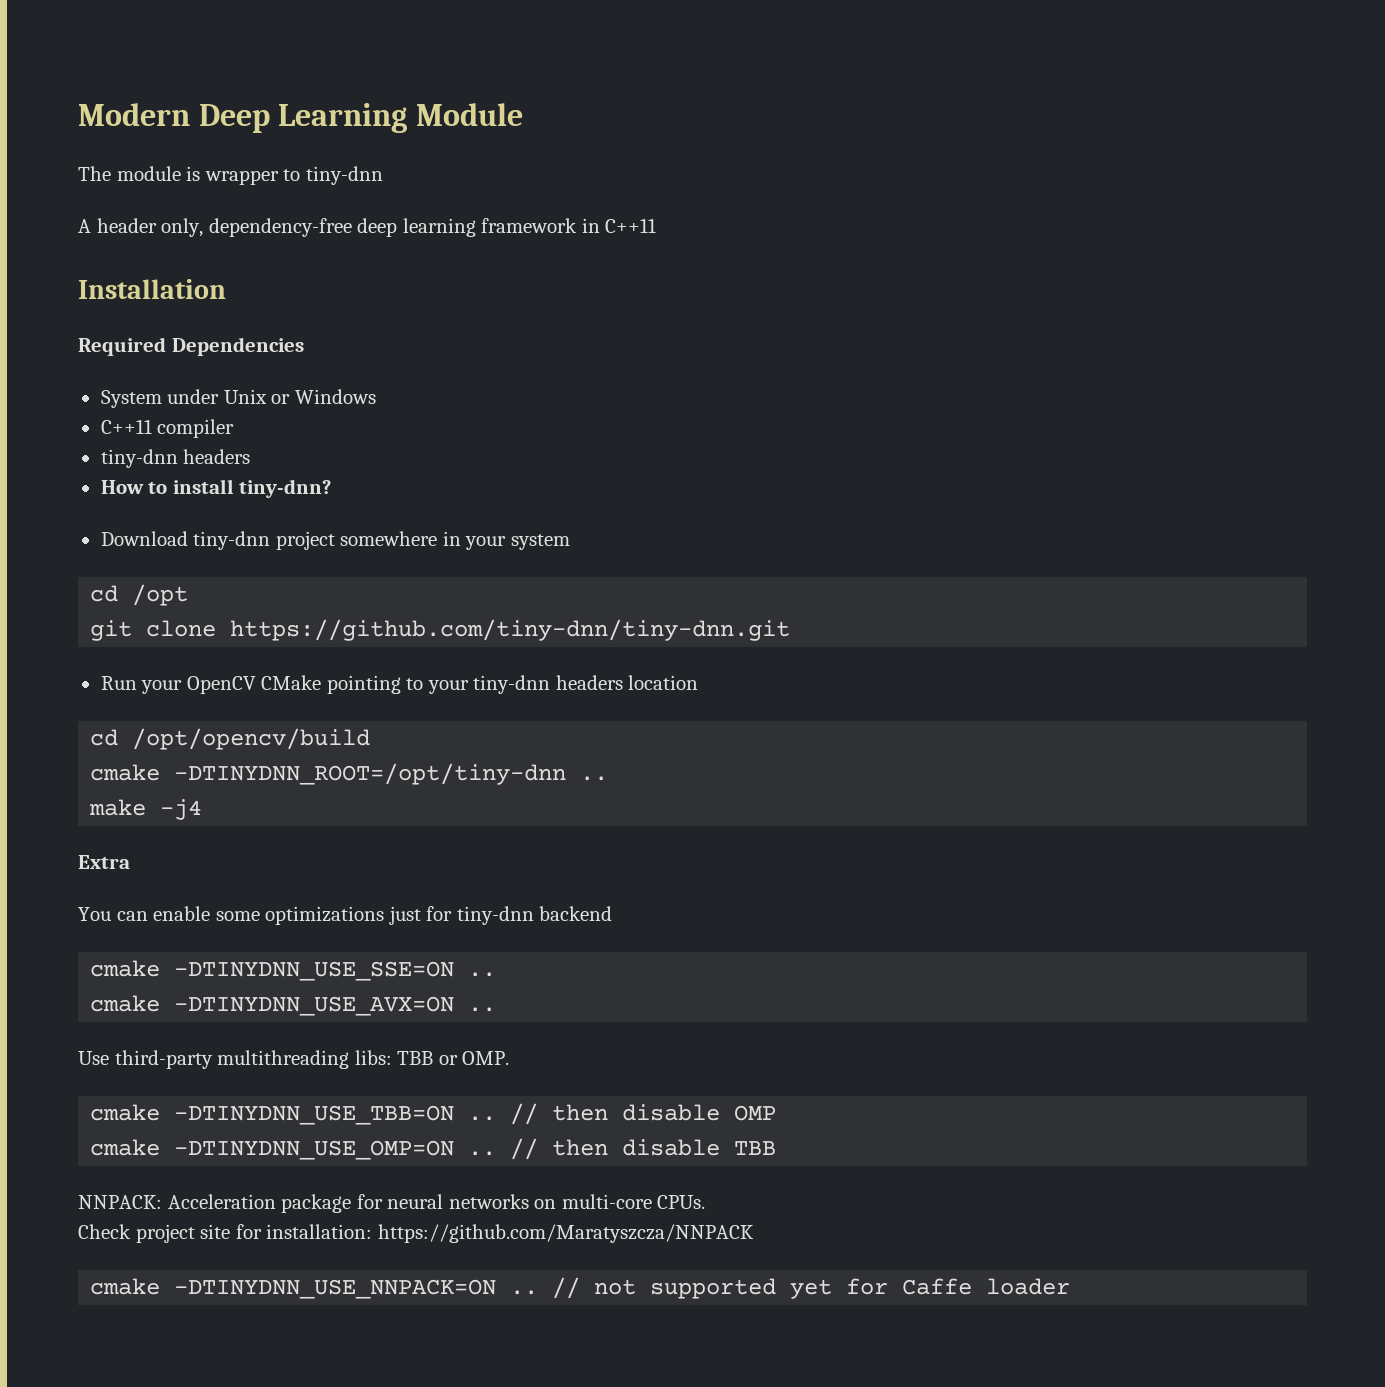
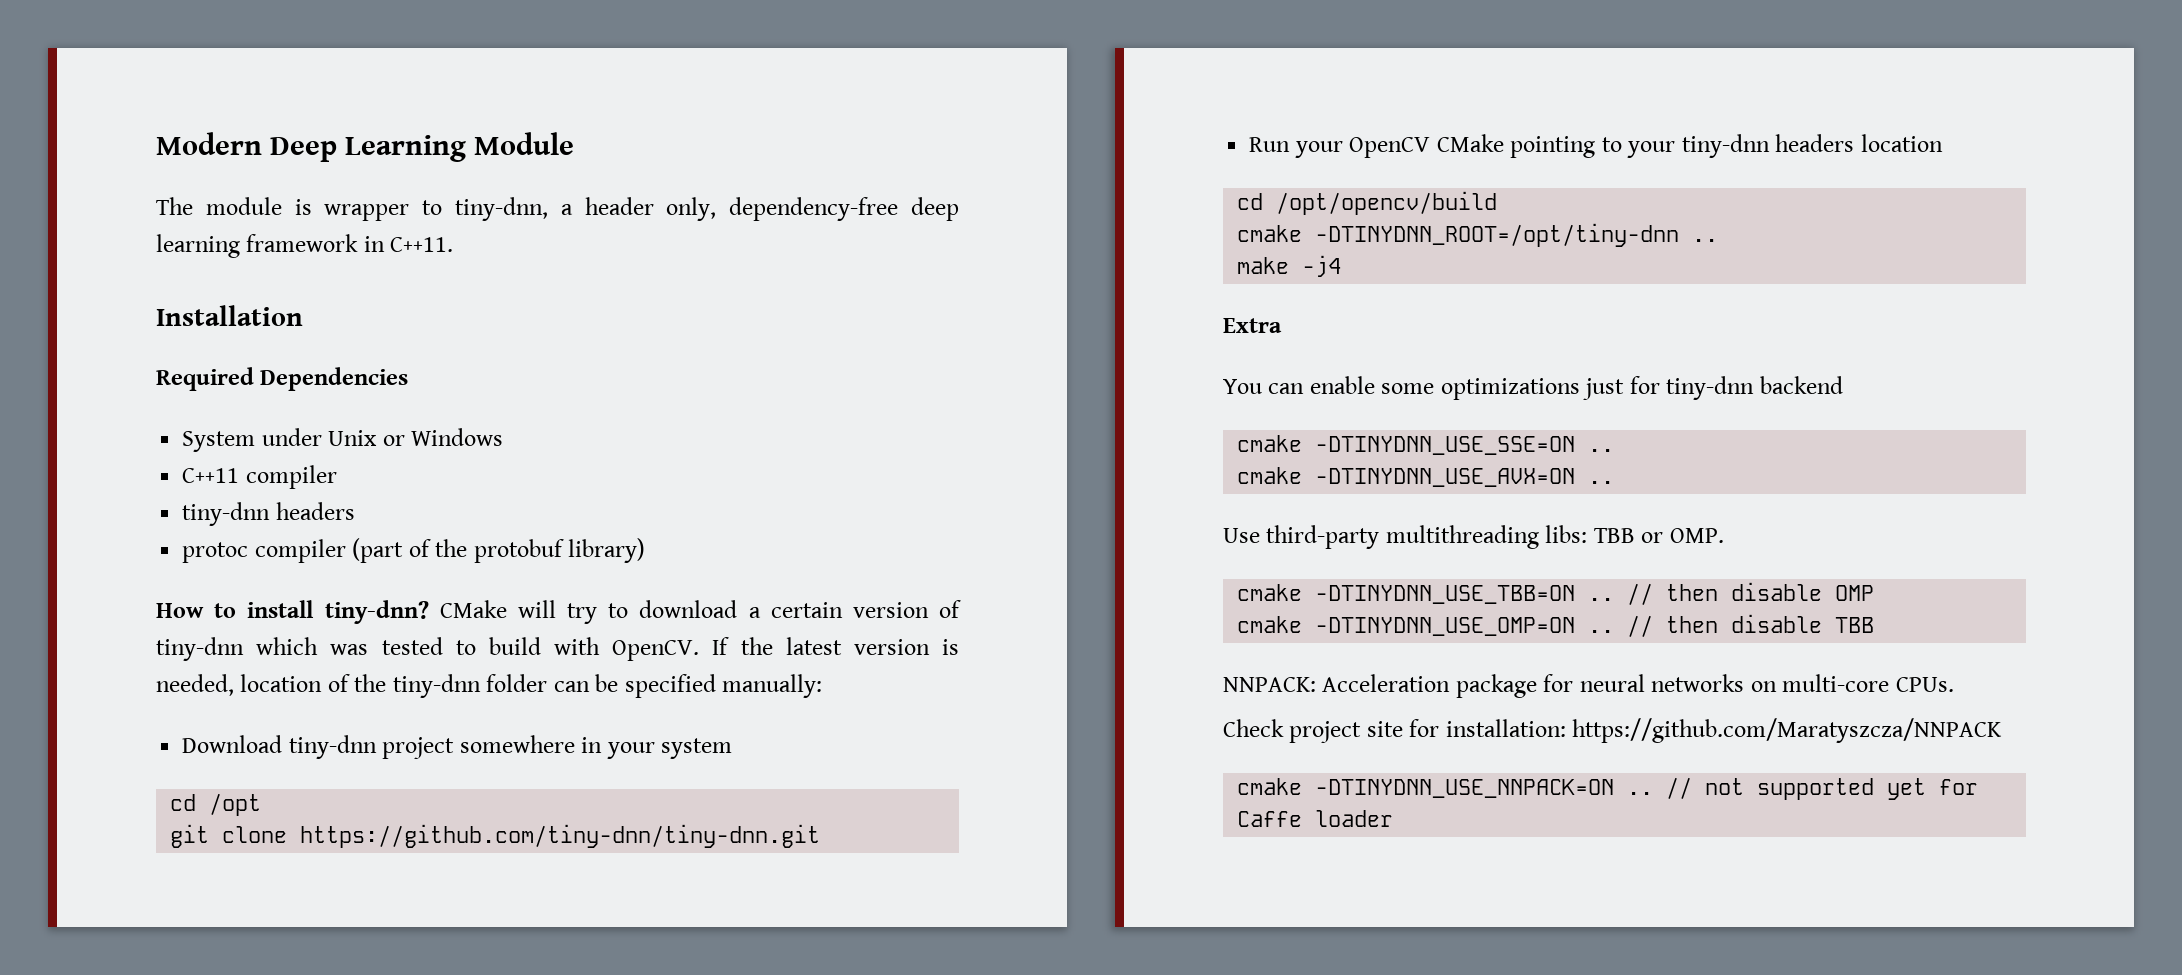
[305,166,383,185] [78,219,91,233] tiny-dnn // A -> [455,197,573,221] tiny-dnn, a
[605,218,657,233] C++11 -> [390,237,454,252] C++11.
[100,479,332,498] How to install tiny-dnn? -> [182,538,646,563] [156,600,961,624] [156,637,959,661] [156,674,823,698] protoc compiler (part of the protobuf library) // How to install tiny-dnn? CMake will try to download a certain version of tiny-dnn which was tested to build with OpenCV. If the latest version is needed, location of the tiny-dnn folder can be specified manually:

